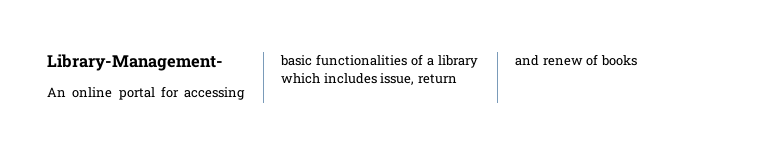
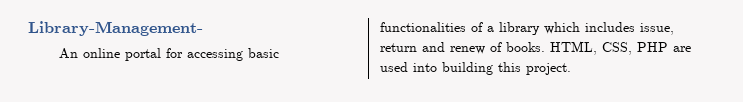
[600,55,637,66] books -> [506,41,691,55] [380,62,571,75] books. HTML, CSS, PHP are used into building this project.

